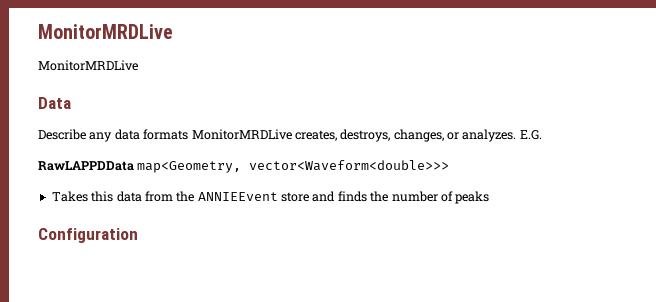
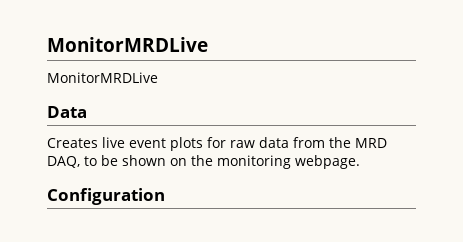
[38,129,542,142] [38,160,450,173] [51,191,490,204] Describe any data formats MonitorMRDLive creates, destroys, changes, or analyzes. E.G. // RawLAPPDData map<Geometry, vector<Waveform<double>>> // Takes this data from the ANNIEEvent store and finds the number of peaks -> [47,137,387,151] [47,155,360,169] Creates live event plots for raw data from the MRD DAQ, to be shown on the monitoring webpage.

